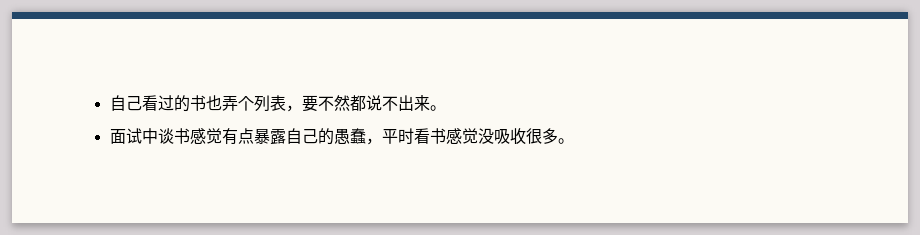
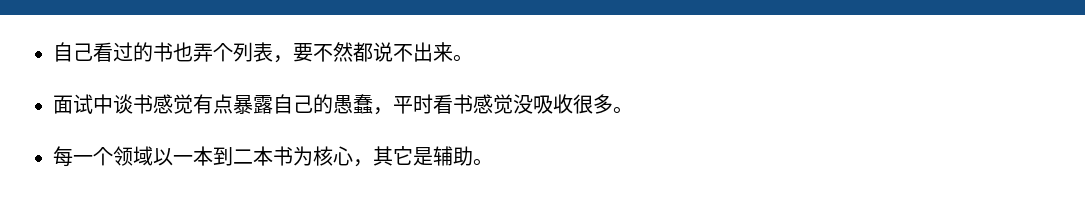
(574, 141) none -> [53,146,493,167] // 每一个领域以一本到二本书为核心，其它是辅助。

